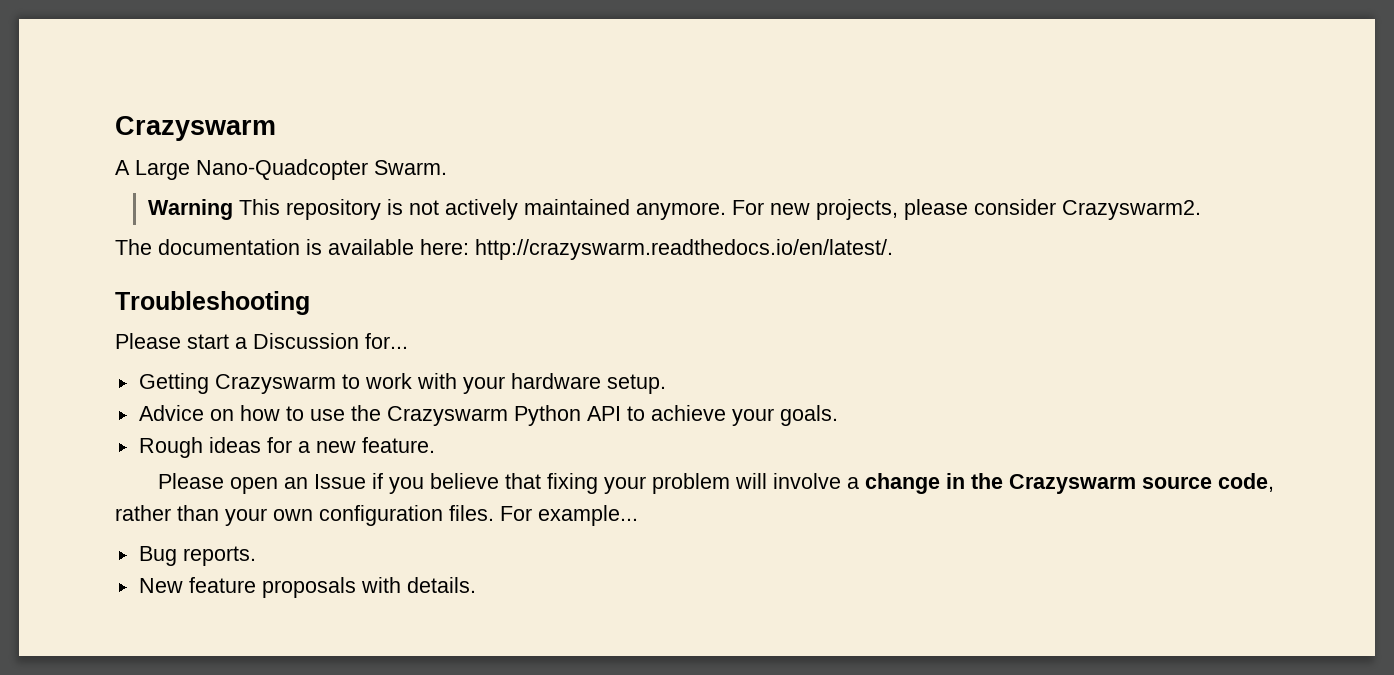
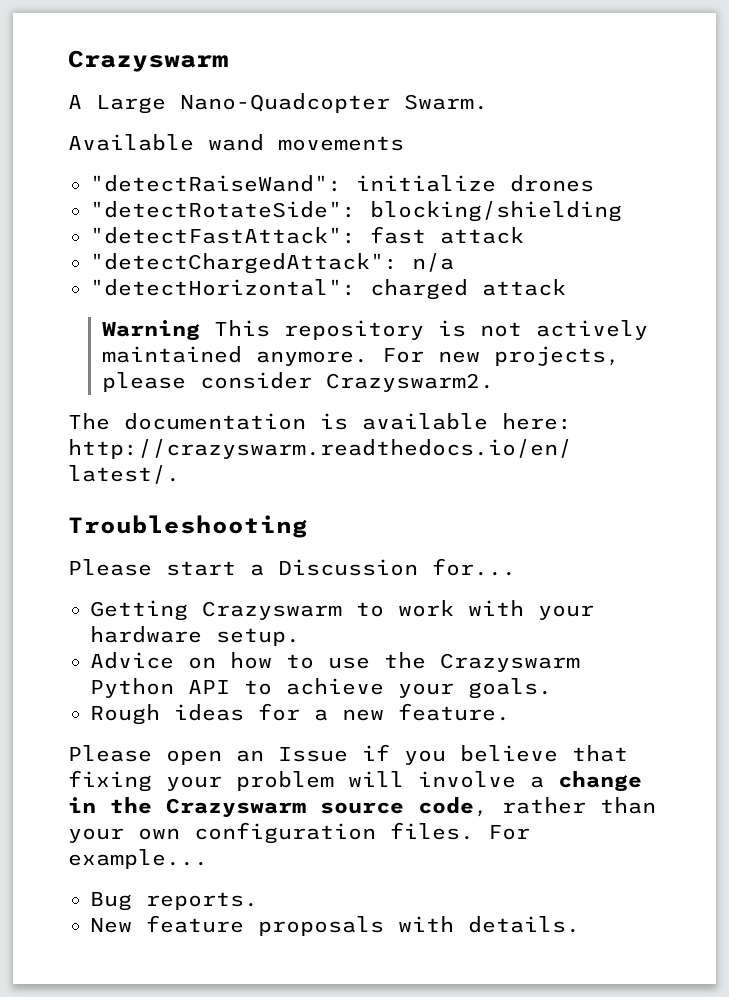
(447, 167) none -> [68,134,404,151] [90,175,594,192] [90,201,622,222] [90,226,524,244] [90,253,454,274] [90,279,566,300] // Available wand movements // "detectRaiseWand": initialize drones // "detectRotateSide": blocking/shielding // "detectFastAttack": fast attack // "detectChargedAttack": n/a // "detectHorizontal": charged attack

